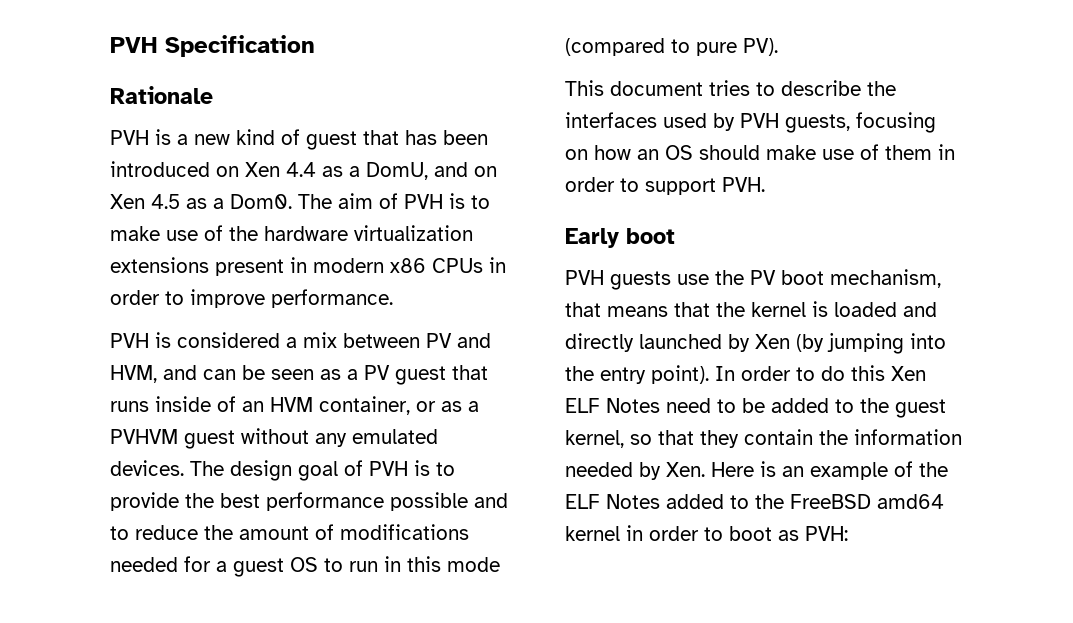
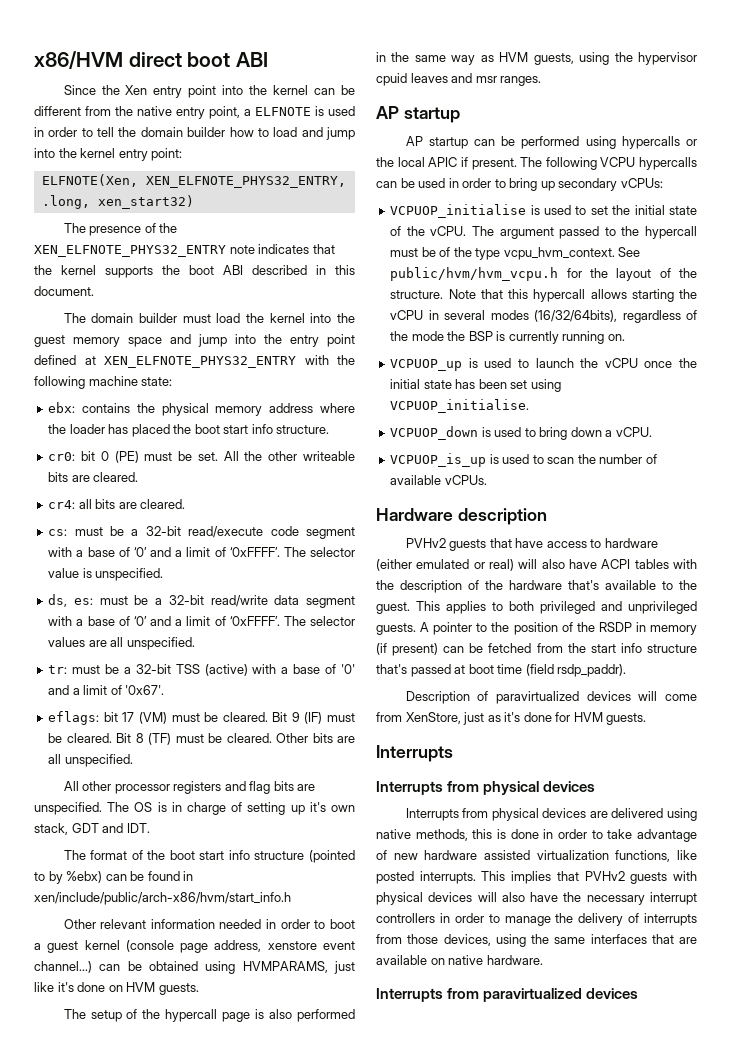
[110,35,315,57] [110,86,213,104] [110,129,488,150] [110,161,497,180] [110,193,490,209] [110,225,473,241] [110,257,506,276] [110,289,393,308] [110,332,491,348] [110,365,488,385] [110,396,479,415] [110,428,438,449] [110,460,455,481] [110,492,508,511] [110,524,469,540] [110,556,500,577] [565,38,778,56] [565,80,896,96] [565,112,936,133] [565,144,955,160] [565,177,765,195] [565,228,675,248] [565,269,941,290] [565,301,937,317] [565,333,946,354] [565,365,926,384] [565,398,946,418] [565,429,962,448] [565,461,948,480] [565,494,944,509] [565,525,848,541] PVH Specification // Rationale // PVH is a new kind of guest that has been introduced on Xen 4.4 as a DomU, and on Xen 4.5 as a Dom0. The aim of PVH is to make use of the hardware virtualization extensions present in modern x86 CPUs in order to improve performance. // PVH is considered a mix between PV and HVM, and can be seen as a PV guest that runs inside of an HVM container, or as a PVHVM guest without any emulated devices. The design goal of PVH is to provide the best performance possible and to reduce the amount of modifications needed for a guest OS to run in this mode (compared to pure PV). // This document tries to describe the interfaces used by PVH guests, focusing on how an OS should make use of them in order to support PVH. // Early boot // PVH guests use the PV boot mechanism, that means that the kernel is loaded and directly launched by Xen (by jumping into the entry point). In order to do this Xen ELF Notes need to be added to the guest kernel, so that they contain the information needed by Xen. Here is an example of the ELF Notes added to the FreeBSD amd64 kernel in order to boot as PVH: -> [34,51,268,69] [63,85,355,98] [34,106,355,119] [34,127,356,140] [34,148,183,161] [41,174,346,188] [41,195,194,209] [63,223,178,236] [34,244,335,257] [34,265,355,278] [34,286,94,296] [63,313,355,323] [34,334,355,347] [34,355,355,368] [34,376,173,389] [48,402,355,416] [48,424,330,437] [48,451,355,463] [48,472,139,482] [48,499,186,509] [48,526,355,539] [48,547,355,557] [48,568,164,581] [48,594,355,608] [48,616,355,626] [48,637,195,650] [48,664,355,676] [48,685,165,695] [48,711,355,725] [48,733,355,745] [48,754,133,767] [63,781,316,794] [34,802,355,815] [34,823,150,835] [63,850,356,863] [34,871,194,884] [34,892,291,905] [63,919,355,929] [34,940,355,953] [34,961,355,974] [34,982,199,995] [63,1009,356,1022] [376,52,697,65] [376,73,542,86] [376,106,460,123] [405,136,697,149] [376,157,697,170] [376,178,663,191] [390,204,697,218] [390,226,697,239] [390,247,641,260] [390,267,697,281] [390,289,697,302] [390,310,697,323] [390,331,625,344] [390,358,697,371] [390,379,561,392] [390,399,530,413] [390,426,652,440] [390,453,657,467] [390,475,487,485] [376,508,547,525] [405,538,658,551] [376,559,697,571] [376,580,697,593] [376,601,697,614] [376,622,697,635] [376,643,697,656] [376,664,627,677] [405,691,697,704] [376,712,647,725] [376,745,453,762] [376,781,596,795] [405,808,697,821] [376,829,697,842] [376,850,697,862] [376,871,697,884] [376,892,697,905] [376,913,697,926] [376,934,697,947] [376,955,543,965] [376,988,639,1002] x86/HVM direct boot ABI // Since the Xen entry point into the kernel can be different from the native entry point, a ELFNOTE is used in order to tell the domain builder how to load and jump into the kernel entry point: // ELFNOTE(Xen, XEN_ELFNOTE_PHYS32_ENTRY, .long, xen_start32) // The presence of the XEN_ELFNOTE_PHYS32_ENTRY note indicates that the kernel supports the boot ABI described in this document. // The domain builder must load the kernel into the guest memory space and jump into the entry point defined at XEN_ELFNOTE_PHYS32_ENTRY with the following machine state: // ebx: contains the physical memory address where the loader has placed the boot start info structure. // cr0: bit 0 (PE) must be set. All the other writeable bits are cleared. // cr4: all bits are cleared. // cs: must be a 32-bit read/execute code segment with a base of ‘0’ and a limit of ‘0xFFFF’. The selector value is unspecified. // ds, es: must be a 32-bit read/write data segment with a base of ‘0’ and a limit of ‘0xFFFF’. The selector values are all unspecified. // tr: must be a 32-bit TSS (active) with a base of '0' and a limit of '0x67'. // eflags: bit 17 (VM) must be cleared. Bit 9 (IF) must be cleared. Bit 8 (TF) must be cleared. Other bits are all unspecified. // All other processor registers and flag bits are unspecified. The OS is in charge of setting up it's own stack, GDT and IDT. // The format of the boot start info structure (pointed to by %ebx) can be found in xen/include/public/arch-x86/hvm/start_info.h // Other relevant information needed in order to boot a guest kernel (console page address, xenstore event channel...) can be obtained using HVMPARAMS, just like it's done on HVM guests. // The setup of the hypercall page is also performed in the same way as HVM guests, using the hypervisor cpuid leaves and msr ranges. // AP startup // AP startup can be performed using hypercalls or the local APIC if present. The following VCPU hypercalls can be used in order to bring up secondary vCPUs: // VCPUOP_initialise is used to set the initial state of the vCPU. The argument passed to the hypercall must be of the type vcpu_hvm_context. See public/hvm/hvm_vcpu.h for the layout of the structure. Note that this hypercall allows starting the vCPU in several modes (16/32/64bits), regardless of the mode the BSP is currently running on. // VCPUOP_up is used to launch the vCPU once the initial state has been set using VCPUOP_initialise. // VCPUOP_down is used to bring down a vCPU. // VCPUOP_is_up is used to scan the number of available vCPUs. // Hardware description // PVHv2 guests that have access to hardware (either emulated or real) will also have ACPI tables with the description of the hardware that's available to the guest. This applies to both privileged and unprivileged guests. A pointer to the position of the RSDP in memory (if present) can be fetched from the start info structure that's passed at boot time (field rsdp_paddr). // Description of paravirtualized devices will come from XenStore, just as it's done for HVM guests. // Interrupts // Interrupts from physical devices // Interrupts from physical devices are delivered using native methods, this is done in order to take advantage of new hardware assisted virtualization functions, like posted interrupts. This implies that PVHv2 guests with physical devices will also have the necessary interrupt controllers in order to manage the delivery of interrupts from those devices, using the same interfaces that are available on native hardware. // Interrupts from paravirtualized devices

